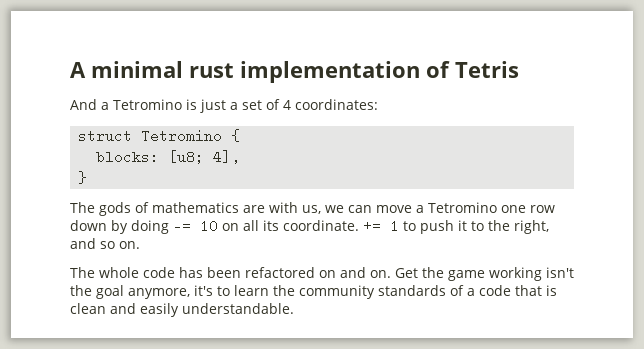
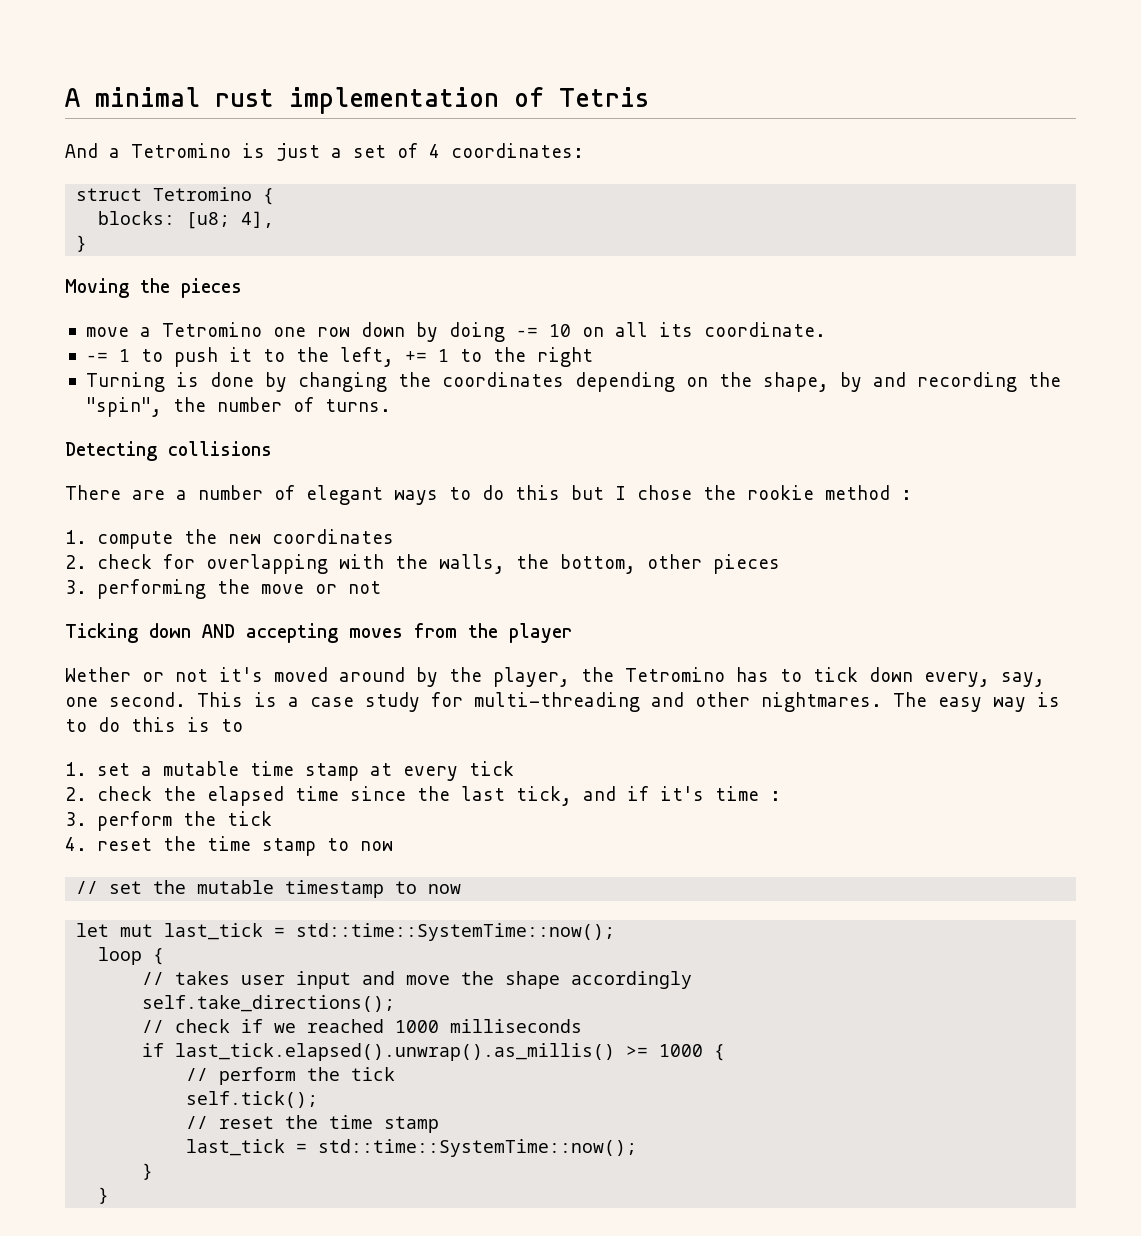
[70,202,372,216] The gods of mathematics are with us, we can -> [65,278,242,298] Moving the pieces //
[363,219,381,233] += -> [85,352,108,362] // -=
[514,220,549,234] [70,238,140,249] [70,267,574,281] [70,285,557,299] [70,303,294,317] right, and so on. // The whole code has been refactored on and on. Get the game working isn't the goal anymore, it's to learn the community standards of a code that is clean and easily understandable. -> [339,347,593,367] [85,372,1061,392] [85,397,391,417] [65,441,272,461] [65,485,912,505] [65,529,394,549] [65,554,780,574] [65,579,381,599] [65,623,572,643] [65,667,1045,687] [65,692,1060,712] [65,717,243,732] [65,761,514,781] [65,786,781,806] [65,811,272,831] [65,836,393,856] [76,880,462,898] [76,923,616,941] [98,947,165,965] [142,971,693,989] [142,995,396,1012] [142,1019,583,1033] [142,1043,726,1061] [186,1067,396,1085] [186,1091,319,1108] [186,1115,440,1133] [186,1139,638,1157] [142,1163,154,1180] [98,1187,110,1204] left, += 1 to the right // Turning is done by changing the coordinates depending on the shape, by and recording the "spin", the number of turns. // Detecting collisions // There are a number of elegant ways to do this but I chose the rookie method : // 1. compute the new coordinates // 2. check for overlapping with the walls, the bottom, other pieces // 3. performing the move or not // Ticking down AND accepting moves from the player // Wether or not it's moved around by the player, the Tetromino has to tick down every, say, one second. This is a case study for multi-threading and other nightmares. The easy way is to do this is to // 1. set a mutable time stamp at every tick // 2. check the elapsed time since the last tick, and if it's time : // 3. perform the tick // 4. reset the time stamp to now // // set the mutable timestamp to now // let mut last_tick = std::time::SystemTime::now(); // loop { // // takes user input and move the shape accordingly // self.take_directions(); // // check if we reached 1000 milliseconds // if last_tick.elapsed().unwrap().as_millis() >= 1000 { // // perform the tick // self.tick(); // // reset the time stamp // last_tick = std::time::SystemTime::now(); // } // }

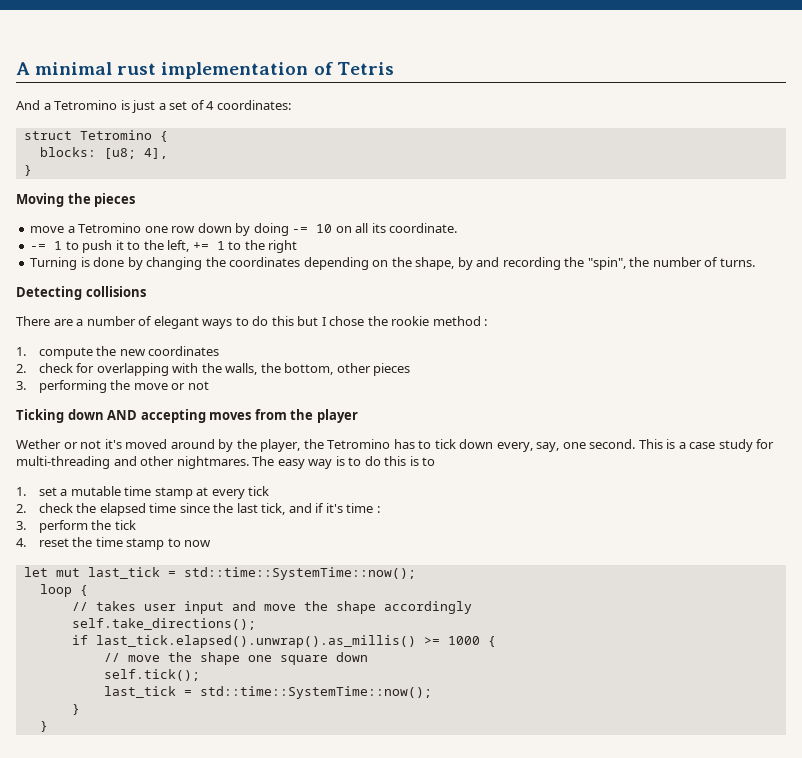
[76,880,462,898] // // set the mutable timestamp to now -> (212, 543) none
[142,1019,583,1033] // // check if we reached 1000 milliseconds -> (256, 624) none
[219,1067,396,1085] [186,1091,319,1108] [186,1115,440,1133] perform the tick // self.tick(); // // reset the time stamp -> [127,652,368,665] [103,669,200,681] move the shape one square down // self.tick();

